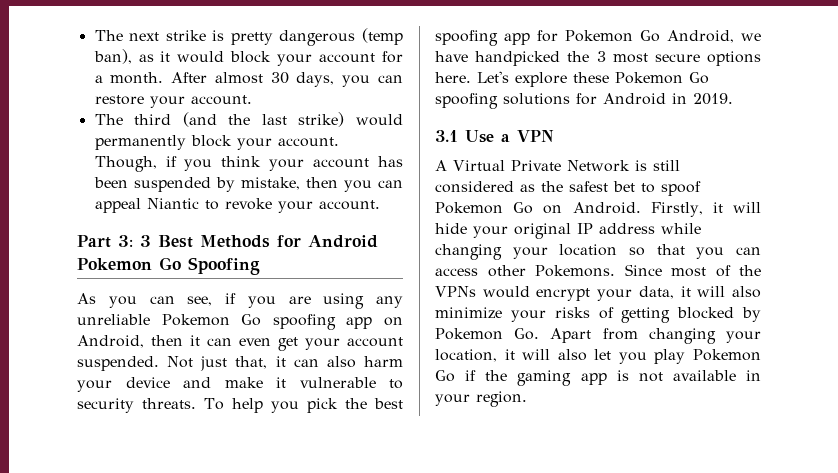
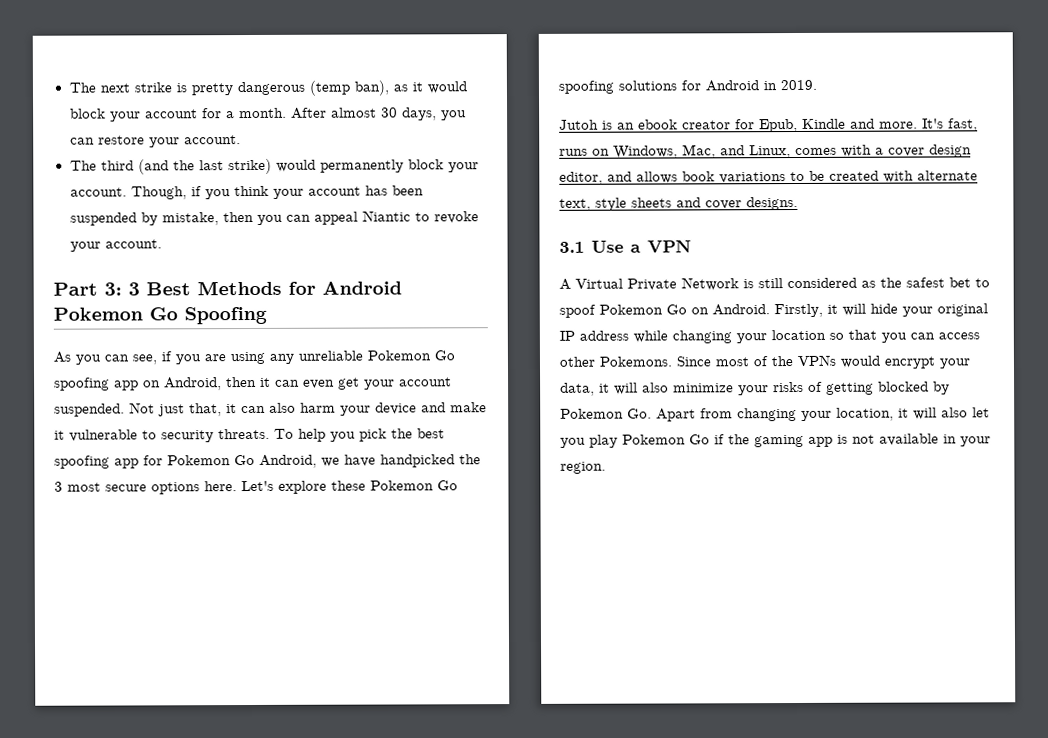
(733, 99) none -> [559,118,978,133] [559,144,972,159] [559,170,978,185] [559,196,798,211] // Jutoh is an ebook creator for Epub, Kindle and more. It's fast, runs on Windows, Mac, and Linux, comes with a cover design editor, and allows book variations to be created with alternate text, style sheets and cover designs.

